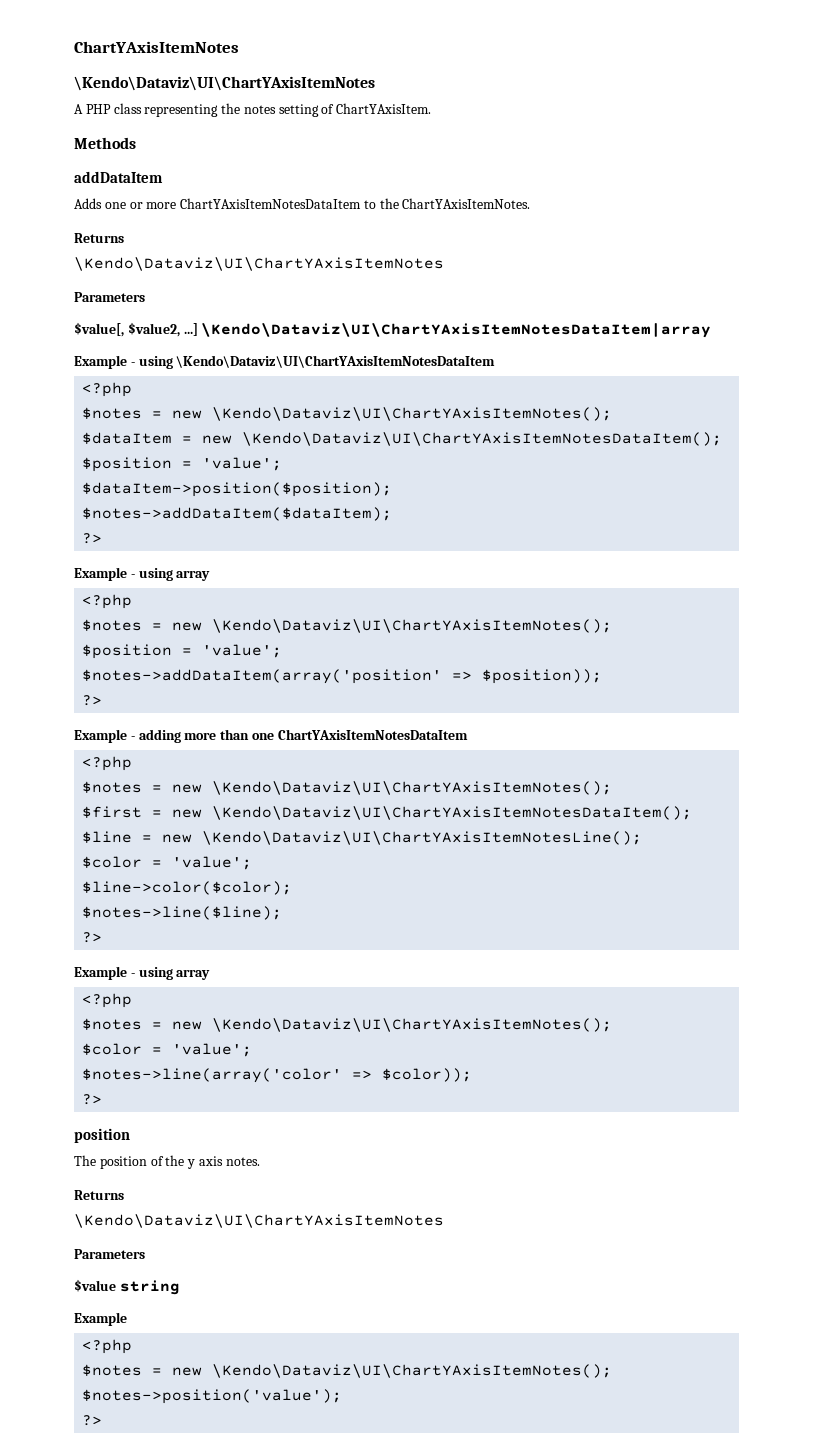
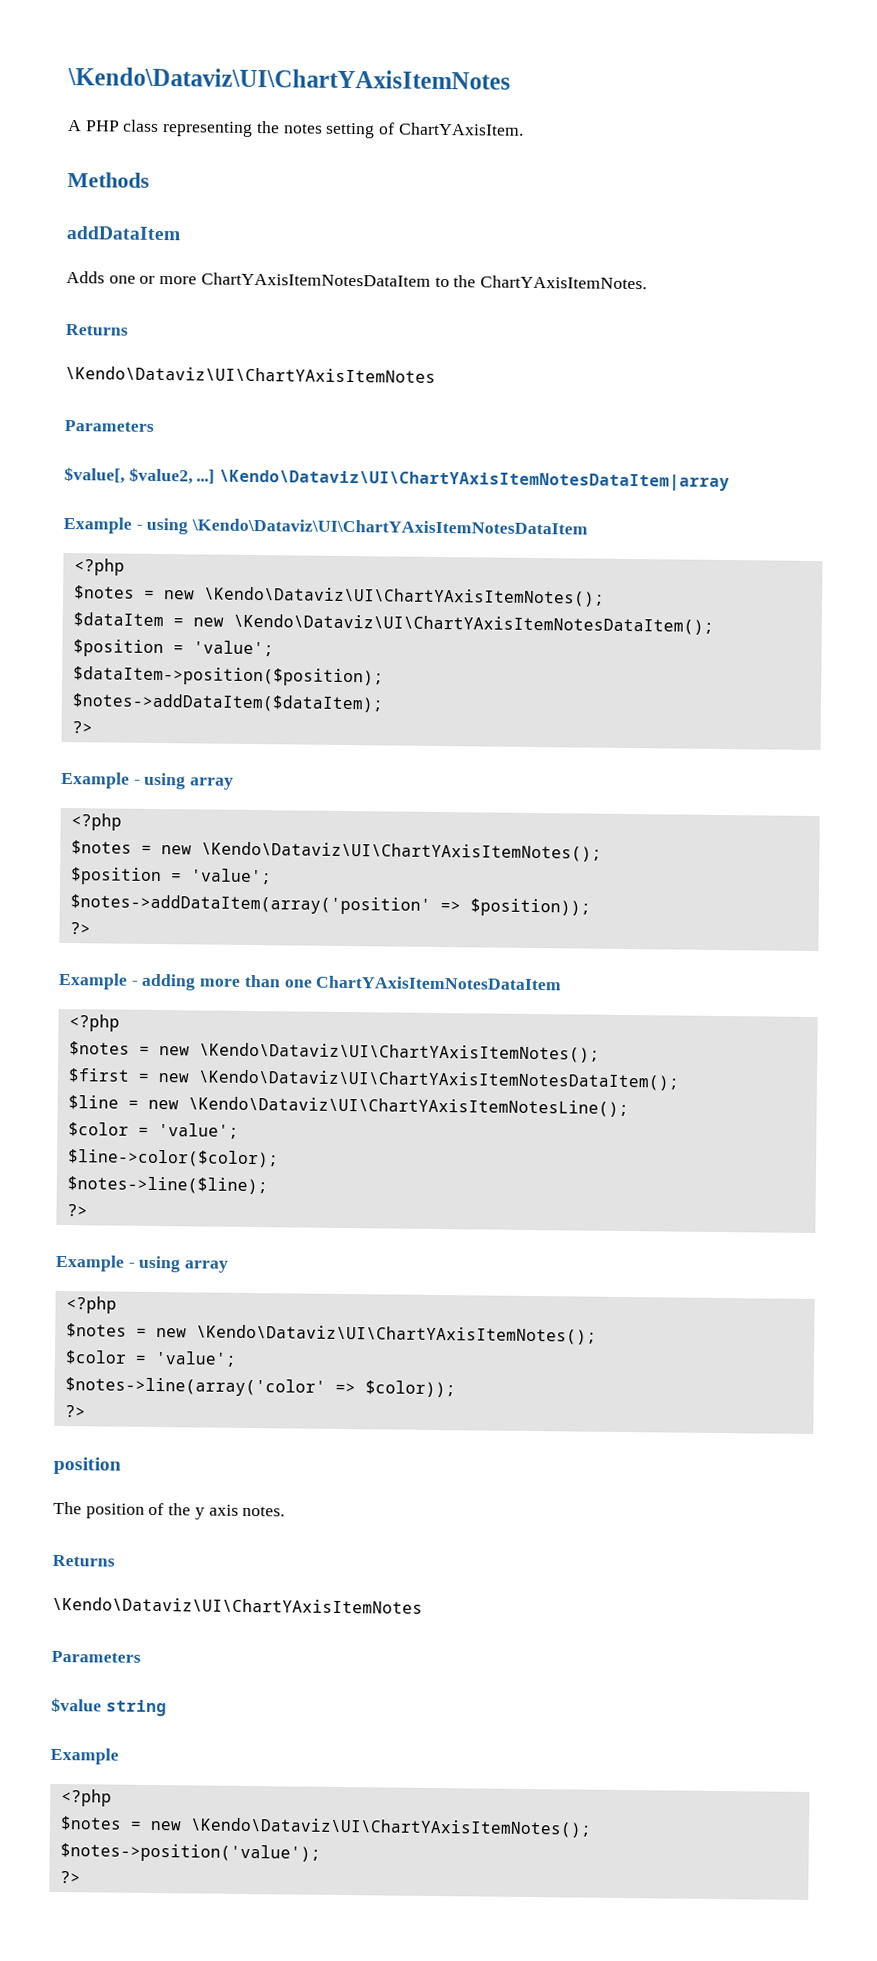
[74,41,239,53] ChartYAxisItemNotes // -> (67, 78) none

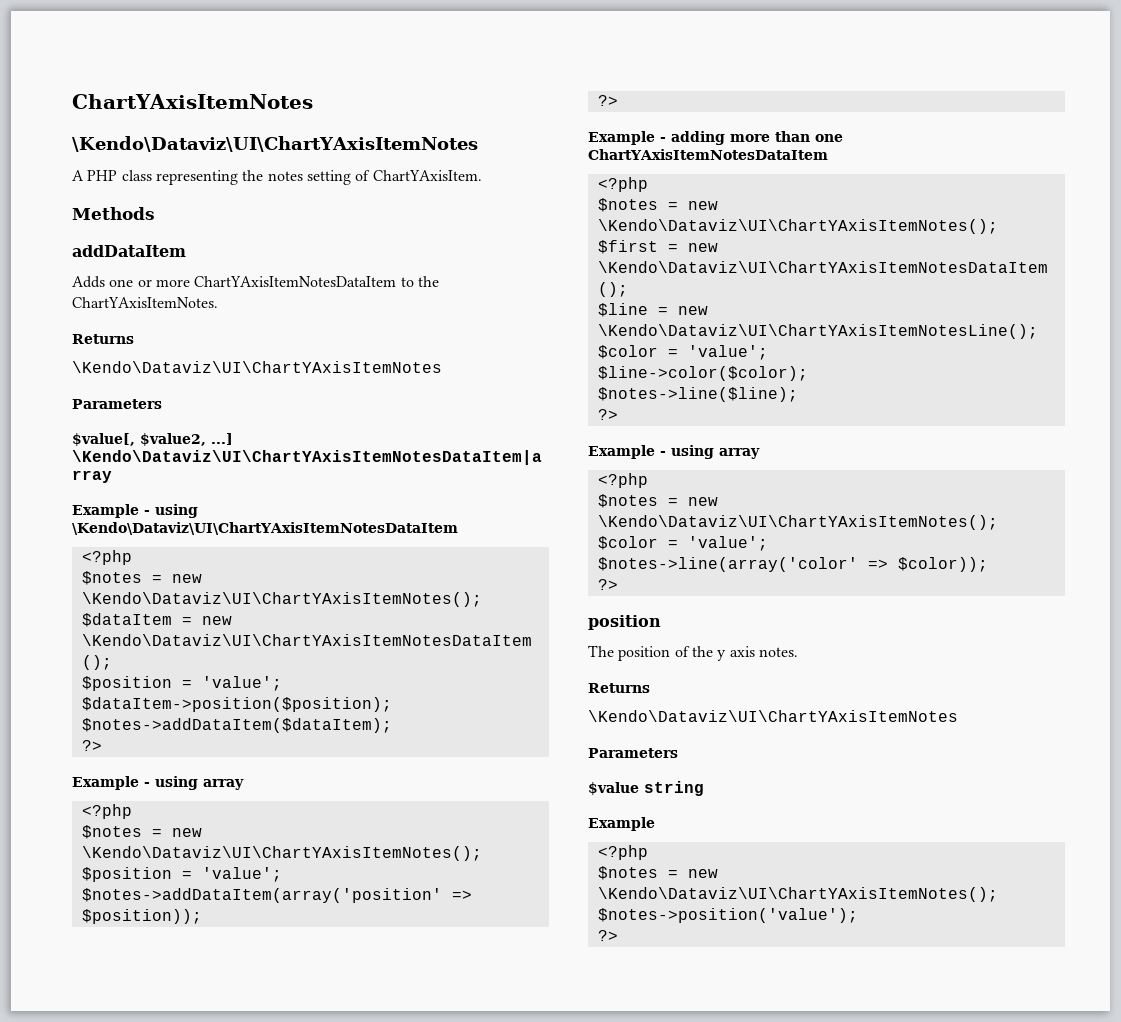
(67, 78) none -> [72,94,313,109] ChartYAxisItemNotes //

